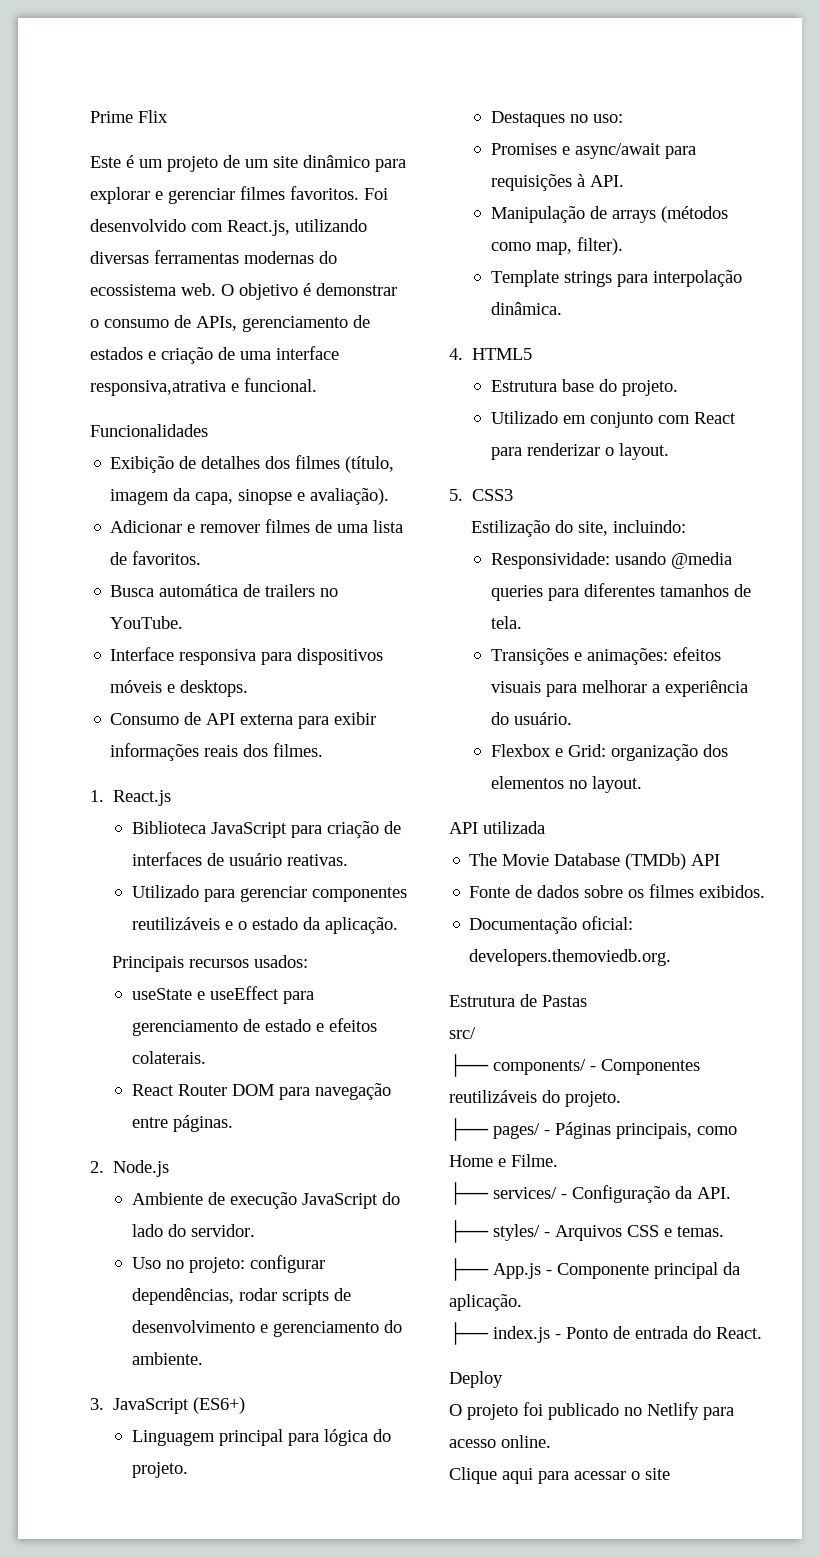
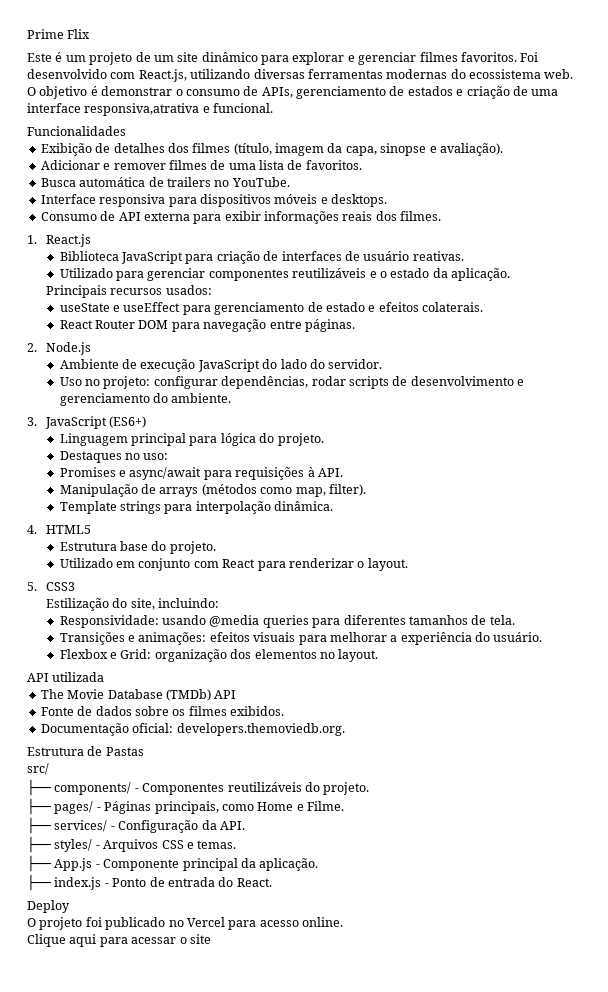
[647,1402,699,1420] Netlify -> [186,917,225,927] Vercel

